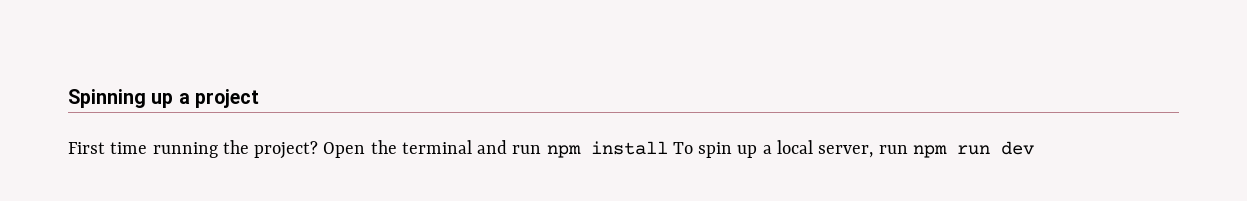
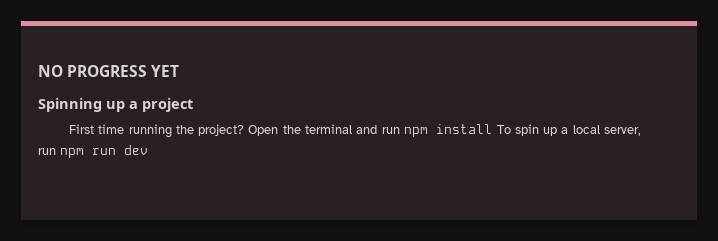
(68, 98) none -> [38,65,180,77] NO PROGRESS YET //

